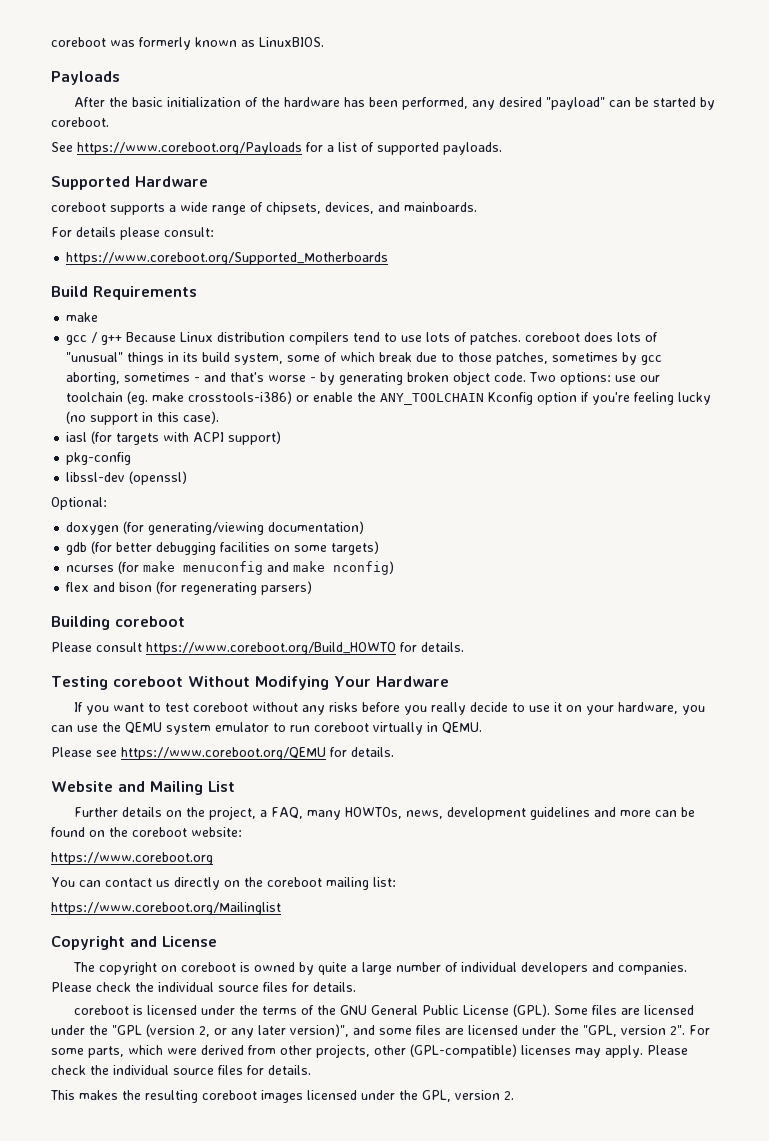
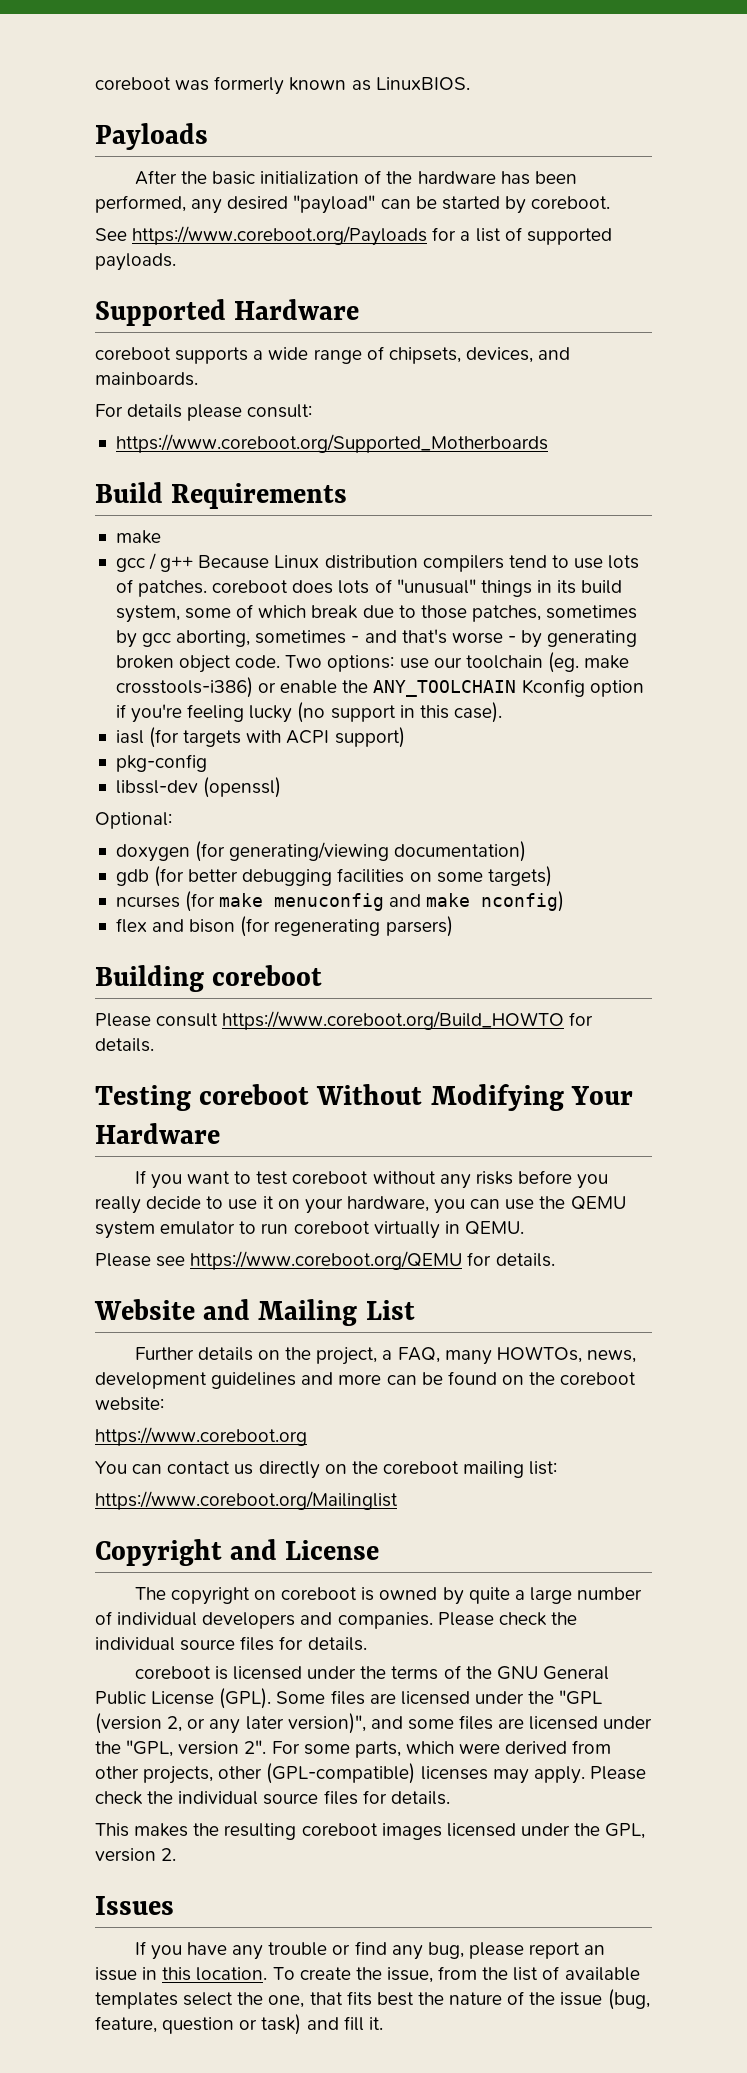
(514, 1095) none -> [95,1896,174,1915] [134,1941,606,1960] [95,1966,640,1983] [95,1989,650,2010] [95,2014,383,2035] // Issues // If you have any trouble or find any bug, please report an issue in this location. To create the issue, from the list of available templates select the one, that fits best the nature of the issue (bug, feature, question or task) and fill it.

